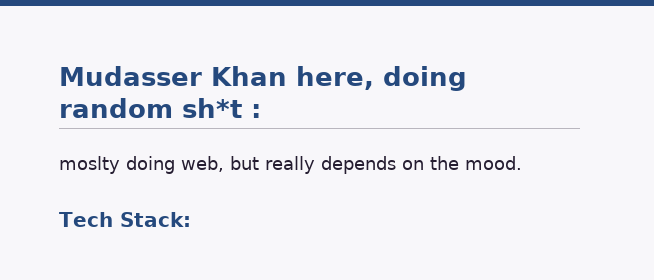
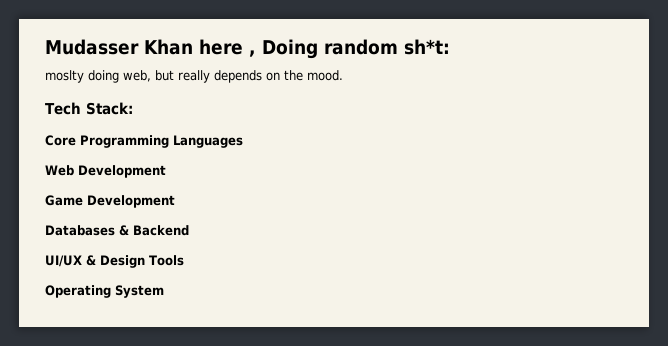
[296,66,467,91] [59,98,261,118] here, doing random sh*t : -> [199,39,450,59] here , Doing random sh*t:
(191, 219) none -> [45,135,243,148] [45,165,166,178] [45,195,175,208] [45,225,189,236] [45,255,184,268] [45,285,164,298] // Core Programming Languages // Web Development // Game Development // Databases & Backend // UI/UX & Design Tools // Operating System

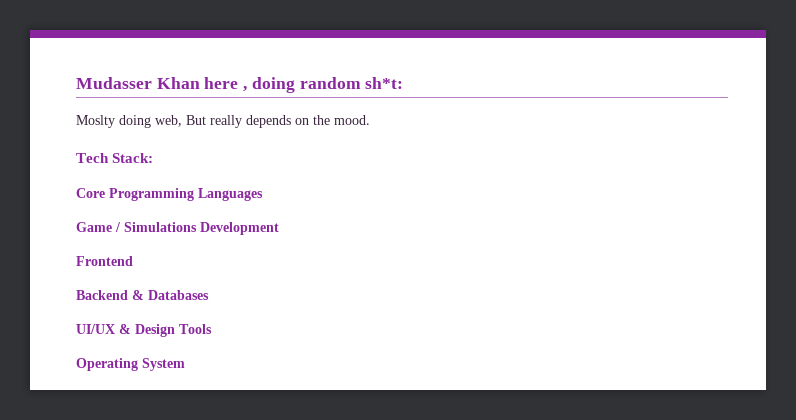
[262,39,318,59] Doing -> [251,77,295,93] doing
[45,70,84,83] moslty -> [76,115,115,128] Moslty
[155,70,174,81] but -> [186,115,206,125] But
[45,165,166,178] [45,195,175,208] Web Development // Game Development // -> [76,222,279,235] [76,256,133,266] [76,290,144,300] Game / Simulations Development // Frontend // Backend &
[119,225,189,236] & Backend -> (209, 295) none

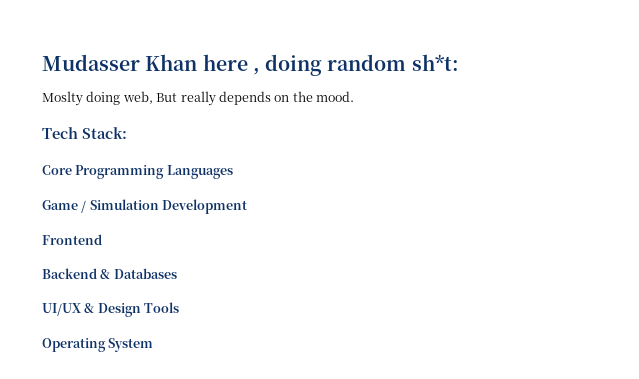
[124,222,197,232] Simulations -> [89,199,159,210] Simulation

